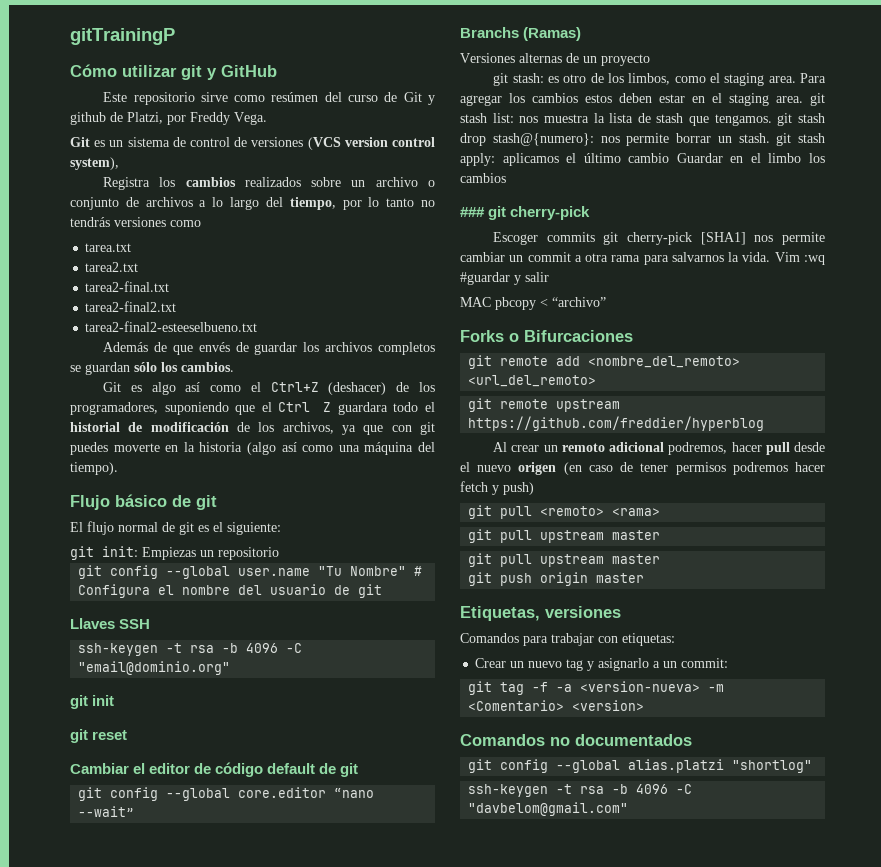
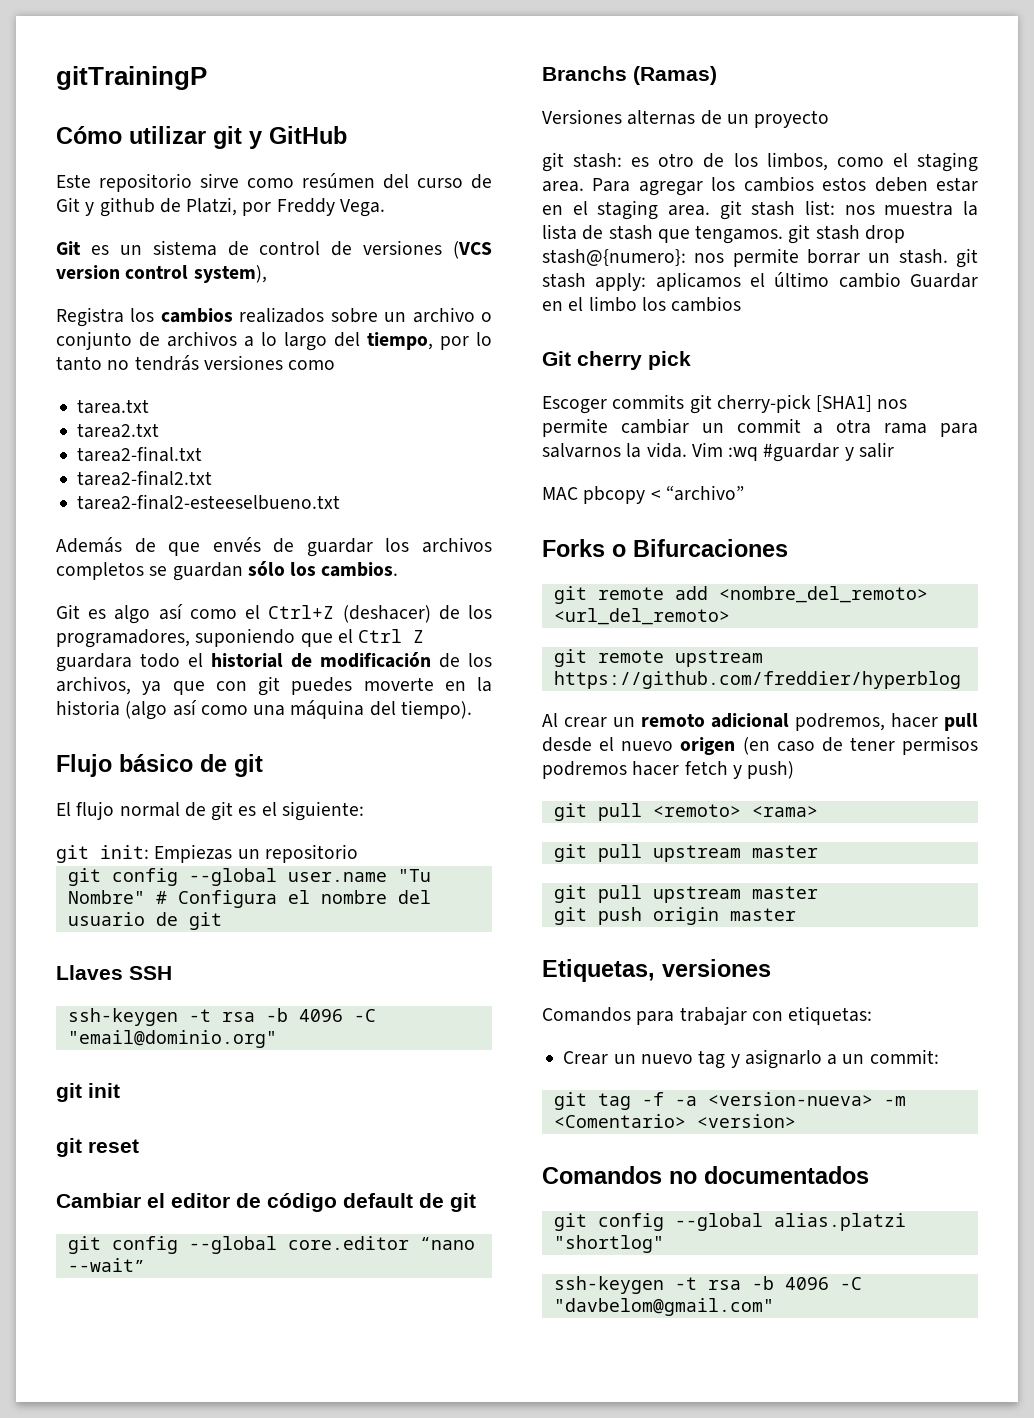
[460,206,591,220] ### git cherry-pick -> [542,351,691,370] Git cherry pick

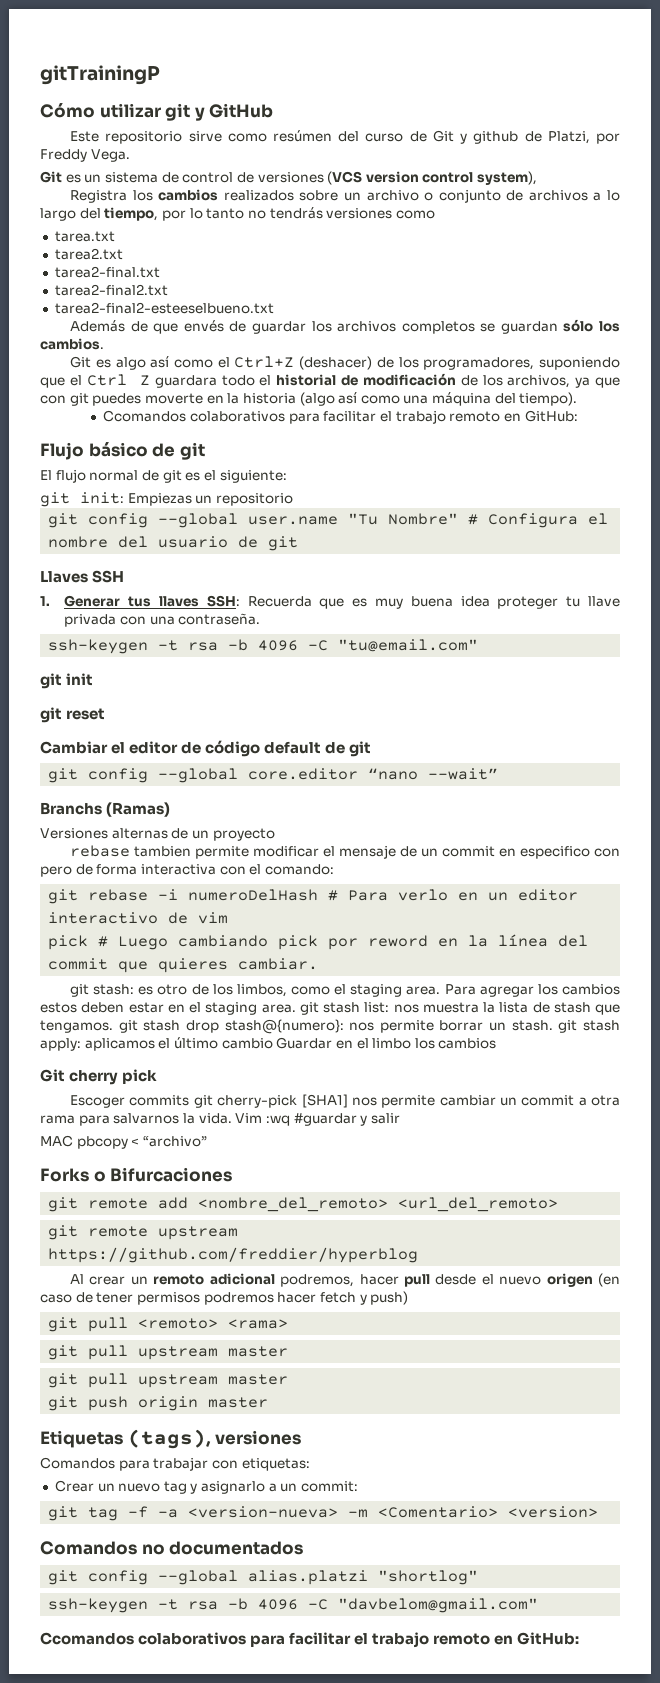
(472, 709) none -> [103,410,578,424] // Ccomandos colaborativos para facilitar el trabajo remoto en GitHub:
[67,1008,376,1026] [67,1030,277,1048] // ssh-keygen -t rsa -b 4096 -C "email@dominio.org" -> [40,595,620,609] [64,613,261,627] [48,639,479,654] // 1. Generar tus llaves SSH: Recuerda que es muy buena idea proteger tu llave privada con una contraseña. // ssh-keygen -t rsa -b 4096 -C "tu@email.com"
(830, 119) none -> [70,845,621,859] [40,864,334,877] [48,889,579,904] [48,912,229,924] [48,934,589,950] [48,958,319,973] // rebase tambien permite modificar el mensaje de un commit en especifico con pero de forma interactiva con el comando: // git rebase -i numeroDelHash # Para verlo en un editor interactivo de vim // pick # Luego cambiando pick por reword en la línea del commit que quieres cambiar.
[542,959,655,982] Etiquetas, -> [40,1429,211,1449] Etiquetas (tags),
(774, 1307) none -> [40,1632,580,1648] // Ccomandos colaborativos para facilitar el trabajo remoto en GitHub:

